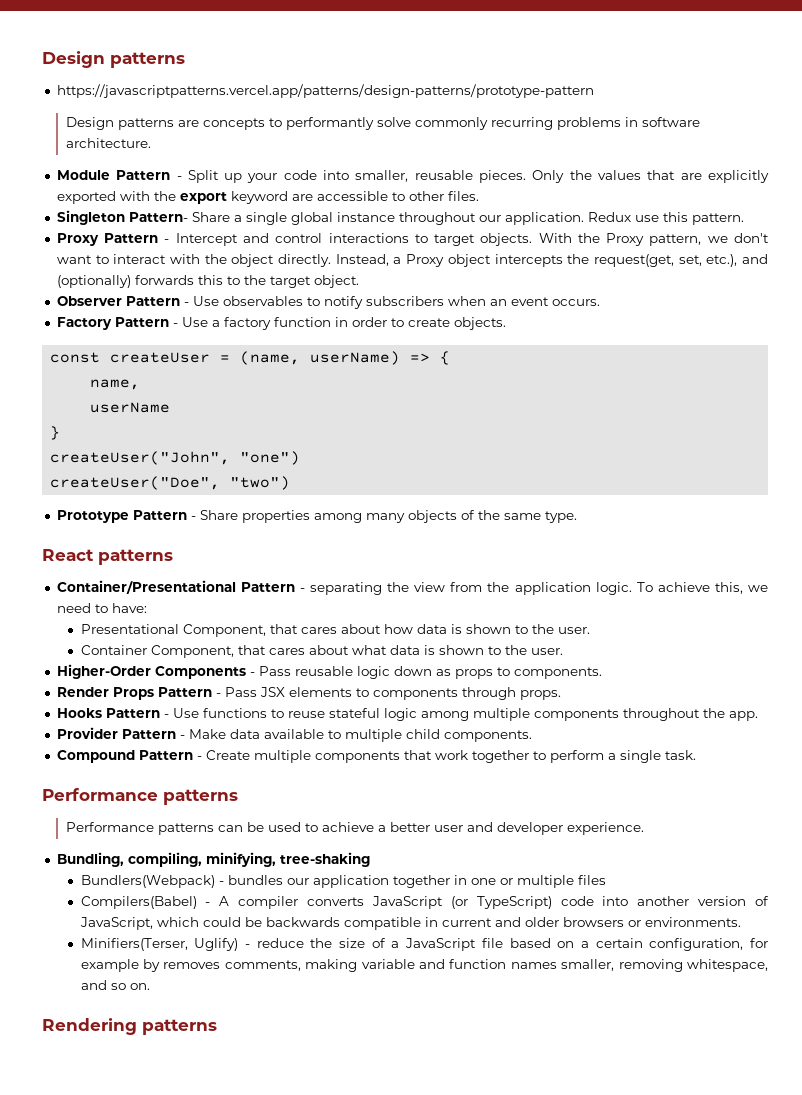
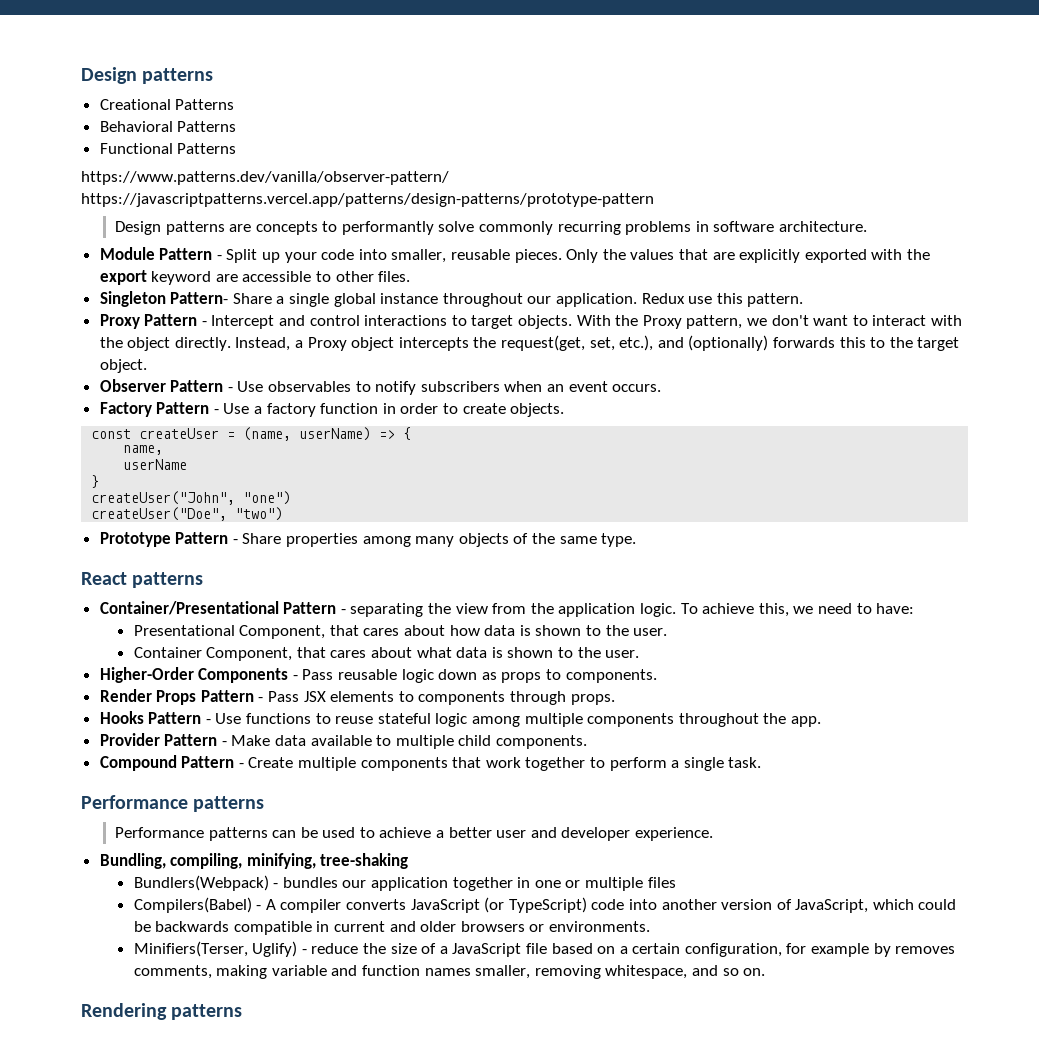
(185, 60) none -> [99,99,235,110] [99,121,237,132] [99,143,237,154] [81,171,449,185] Creational Patterns // Behavioral Patterns // Functional Patterns // https://www.patterns.dev/vanilla/observer-pattern/

